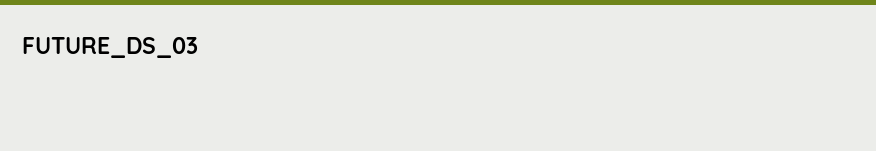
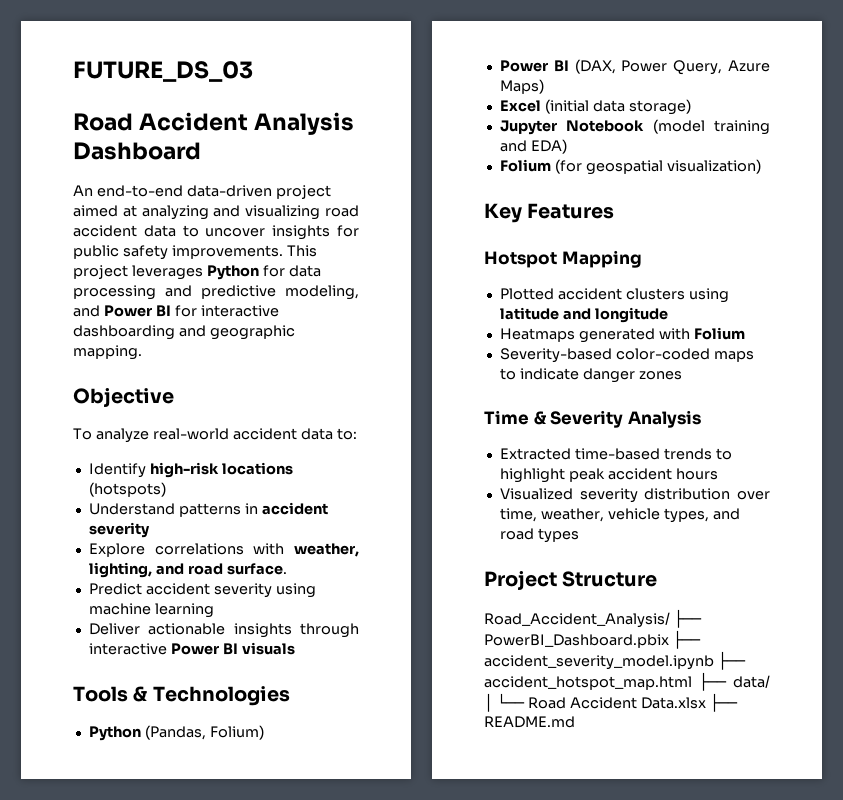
(198, 47) none -> [73,112,355,135] [73,142,201,160] [73,185,331,199] [73,205,360,220] [73,225,360,240] [73,245,317,260] [73,265,321,280] [73,285,359,300] [73,305,279,317] [73,325,295,340] [73,345,142,360] [73,387,174,407] [73,428,357,443] [88,462,293,478] [88,482,166,497] [88,502,328,517] [88,522,150,538] [88,543,359,557] [88,562,287,578] [88,583,316,598] [88,603,214,618] [88,623,359,638] [88,642,295,655] [73,686,290,706] [88,725,264,741] [499,59,770,75] [499,79,544,94] [499,99,691,115] [499,119,770,135] [499,139,567,154] [499,159,761,175] [484,203,615,223] [484,250,642,268] [499,288,729,303] [499,307,668,323] [499,327,745,343] [499,348,754,363] [499,368,682,383] [484,410,701,428] [499,448,732,460] [499,468,718,483] [499,488,770,503] [499,508,740,523] [499,528,579,543] [484,570,658,590] [484,609,702,628] [484,630,701,649] [484,651,746,670] [484,672,770,691] [484,693,738,712] [484,716,575,728] // Road Accident Analysis Dashboard // An end-to-end data-driven project aimed at analyzing and visualizing road accident data to uncover insights for public safety improvements. This project leverages Python for data processing and predictive modeling, and Power BI for interactive dashboarding and geographic mapping. // Objective // To analyze real-world accident data to: // Identify high-risk locations (hotspots) // Understand patterns in accident severity // Explore correlations with weather, lighting, and road surface. // Predict accident severity using machine learning // Deliver actionable insights through interactive Power BI visuals // Tools & Technologies // Python (Pandas, Folium) // Power BI (DAX, Power Query, Azure Maps) // Excel (initial data storage) // Jupyter Notebook (model training and EDA) // Folium (for geospatial visualization) // Key Features // Hotspot Mapping // Plotted accident clusters using latitude and longitude // Heatmaps generated with Folium // Severity-based color-coded maps to indicate danger zones // Time & Severity Analysis // Extracted time-based trends to highlight peak accident hours // Visualized severity distribution over time, weather, vehicle types, and road types // Project Structure // Road_Accident_Analysis/ ├── PowerBI_Dashboard.pbix ├── accident_severity_model.ipynb ├── accident_hotspot_map.html ├── data/ │ └── Road Accident Data.xlsx ├── README.md

